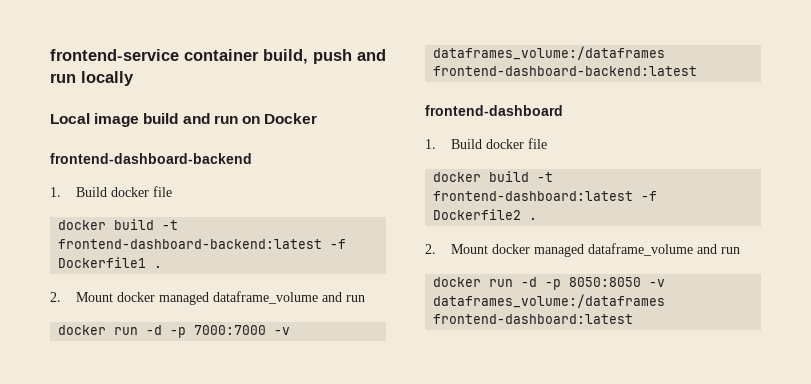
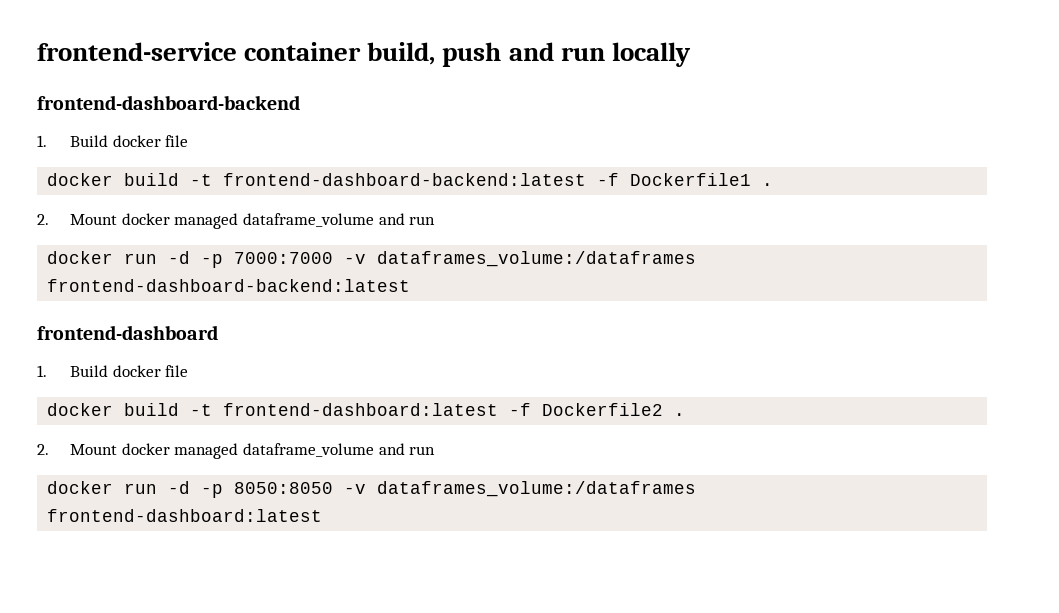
[50,113,318,127] // Local image build and run on Docker -> (691, 54) none

